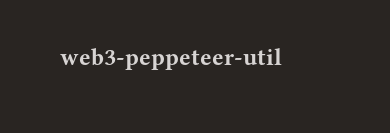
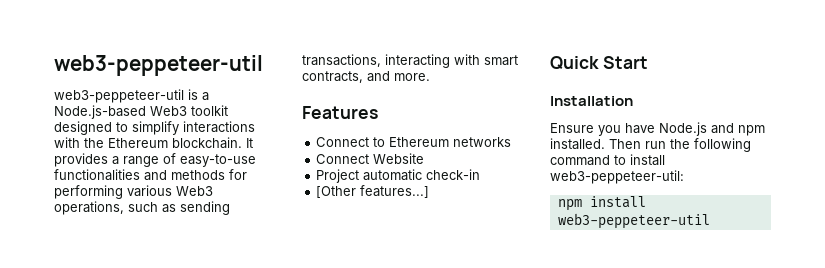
[60,48,282,70] web3-peppeteer-util -> [54,55,263,76] [54,89,209,103] [54,105,228,119] [54,121,255,135] [54,137,253,149] [54,153,256,167] [54,169,247,181] [54,185,213,199] [54,201,230,215] [302,54,518,68] [302,71,430,83] [302,106,378,119] [316,137,512,147] [316,153,425,164] [316,169,481,183] [316,185,430,198] [550,56,648,70] [550,96,633,106] [550,122,765,136] [550,138,751,152] [550,154,665,166] [550,170,684,184] [557,196,646,211] [557,213,710,229] web3-peppeteer-util // web3-peppeteer-util is a Node.js-based Web3 toolkit designed to simplify interactions with the Ethereum blockchain. It provides a range of easy-to-use functionalities and methods for performing various Web3 operations, such as sending transactions, interacting with smart contracts, and more. // Features // Connect to Ethereum networks // Connect Website // Project automatic check-in // [Other features...] // Quick Start // Installation // Ensure you have Node.js and npm installed. Then run the following command to install web3-peppeteer-util: // npm install web3-peppeteer-util

